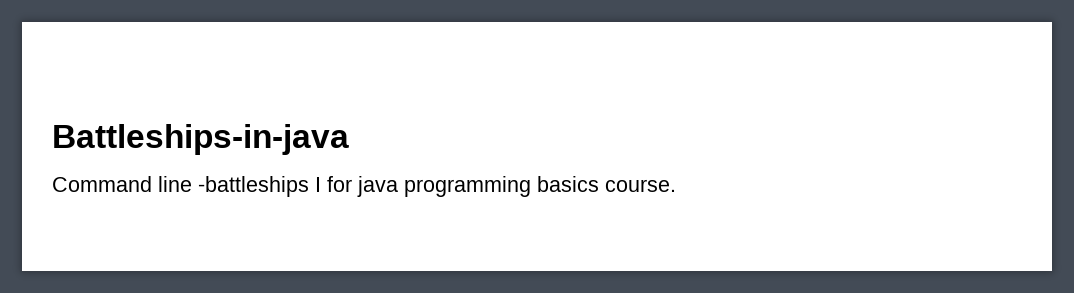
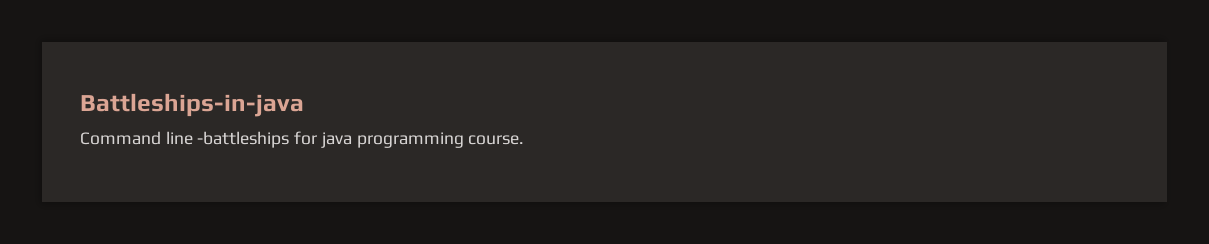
[315,177,321,192] I -> (290, 139) none
[537,176,599,192] basics -> (464, 140) none

